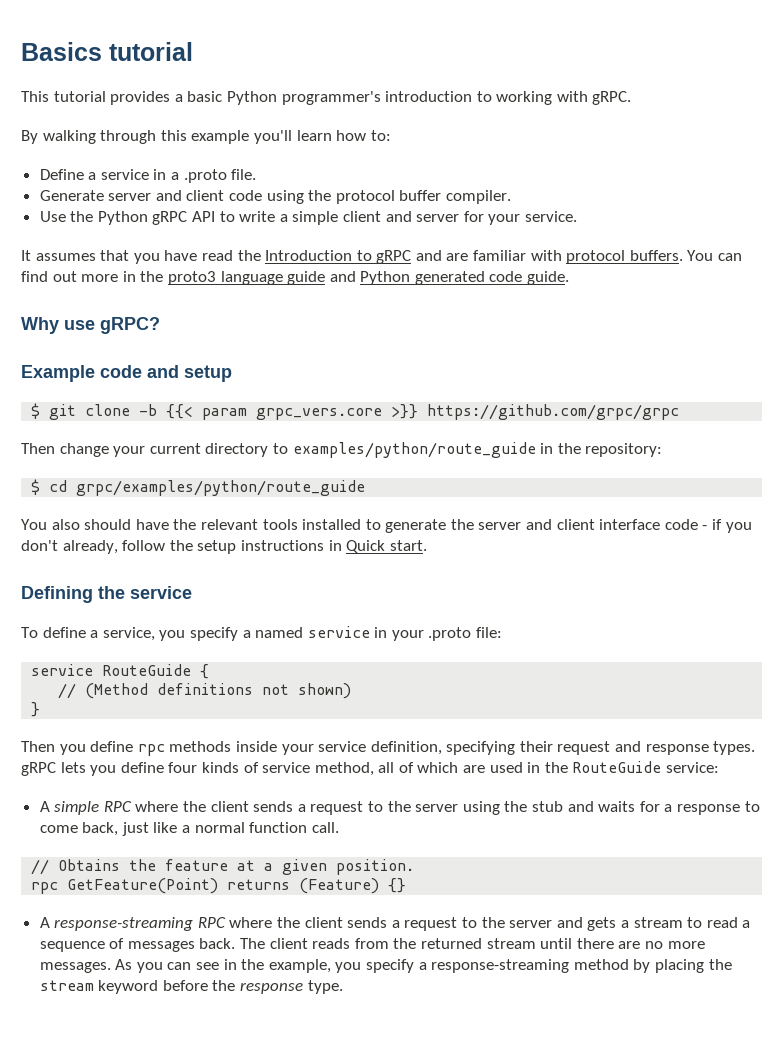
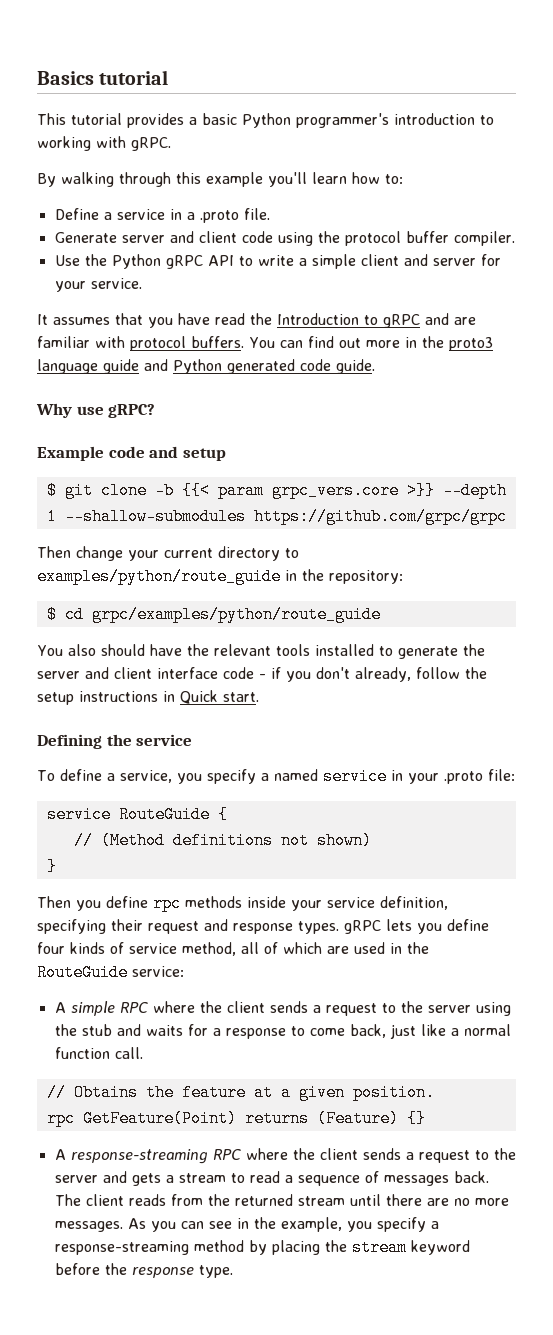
(419, 411) none -> [442,482,507,499] [46,508,246,525] --depth 1 --shallow-submodules

